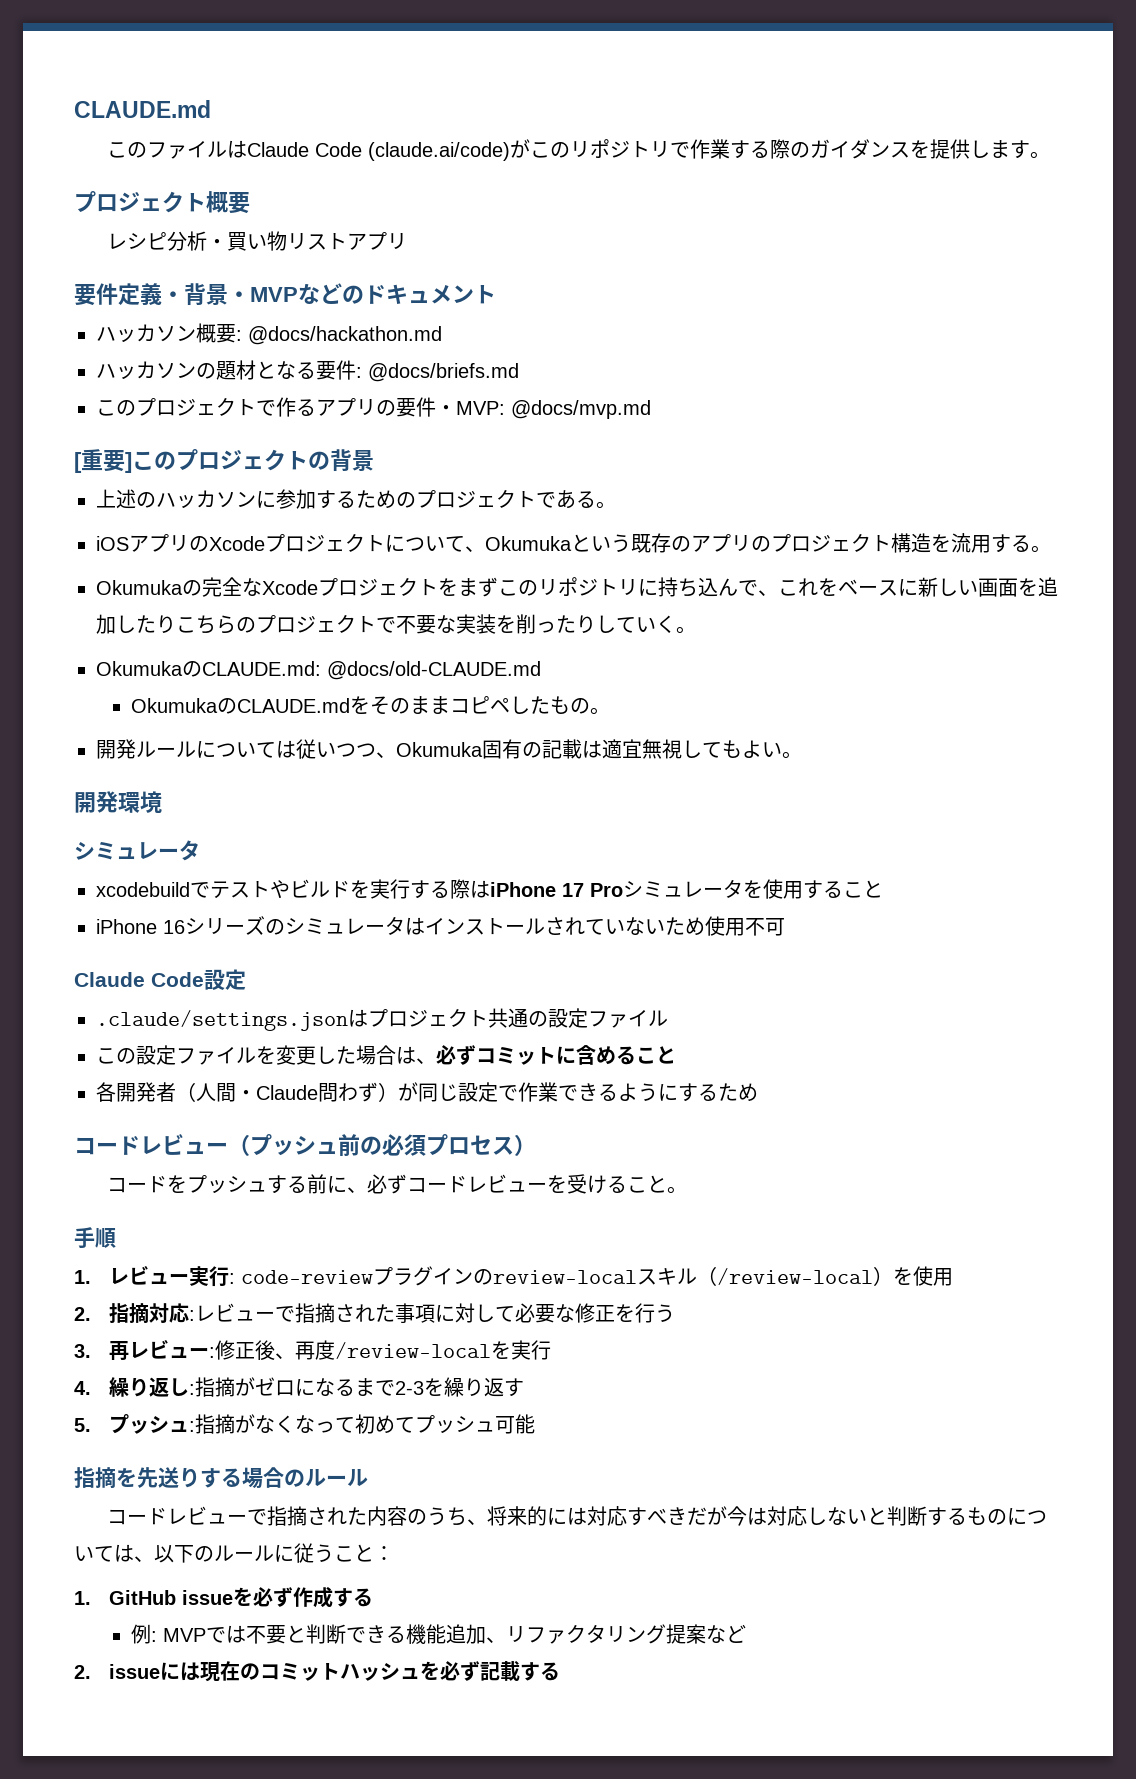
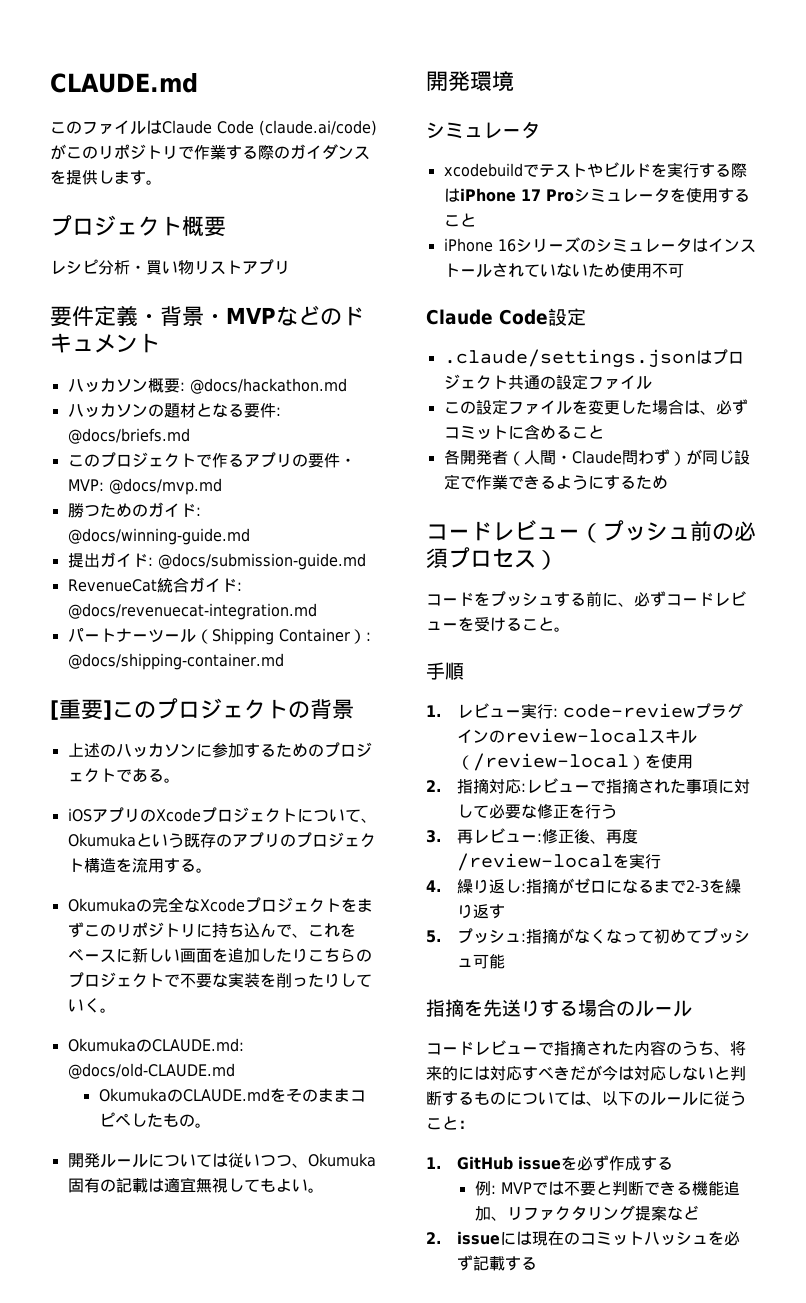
(651, 409) none -> [67,502,201,518] [67,528,250,545] [67,552,366,570] [67,577,242,593] [67,603,317,620] [67,628,371,645] [67,653,284,670] // 勝つためのガイド: @docs/winning-guide.md // 提出ガイド: @docs/submission-guide.md // RevenueCat統合ガイド: @docs/revenuecat-integration.md // パートナーツール（Shipping Container）: @docs/shipping-container.md

